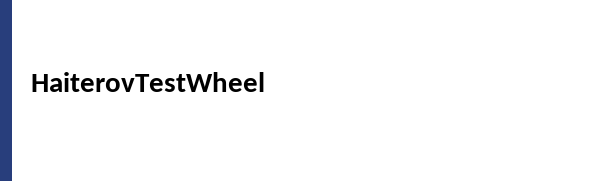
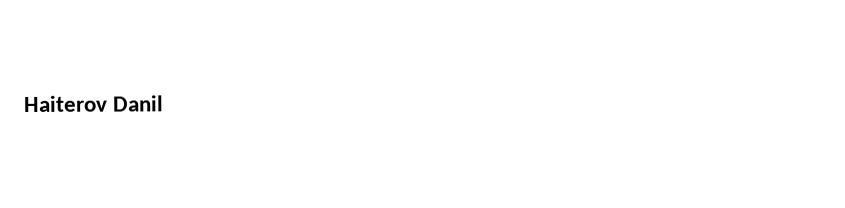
[31,72,265,92] HaiterovTestWheel -> [23,95,165,113] Haiterov Danil

